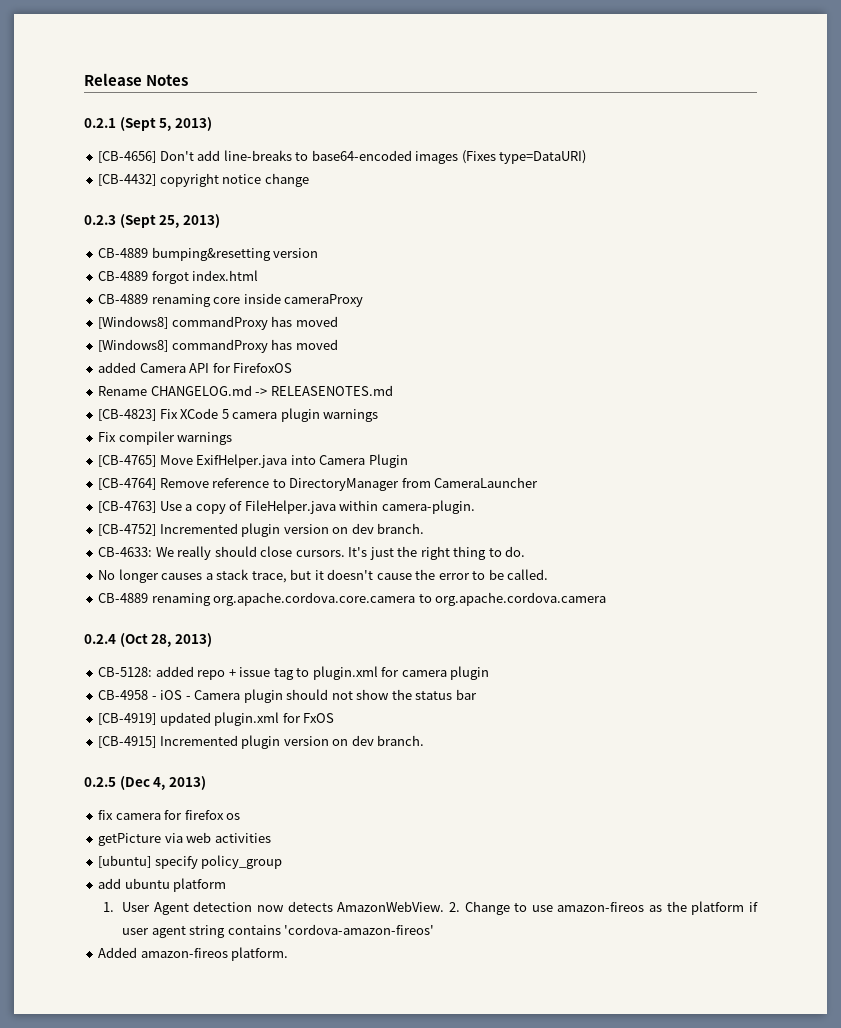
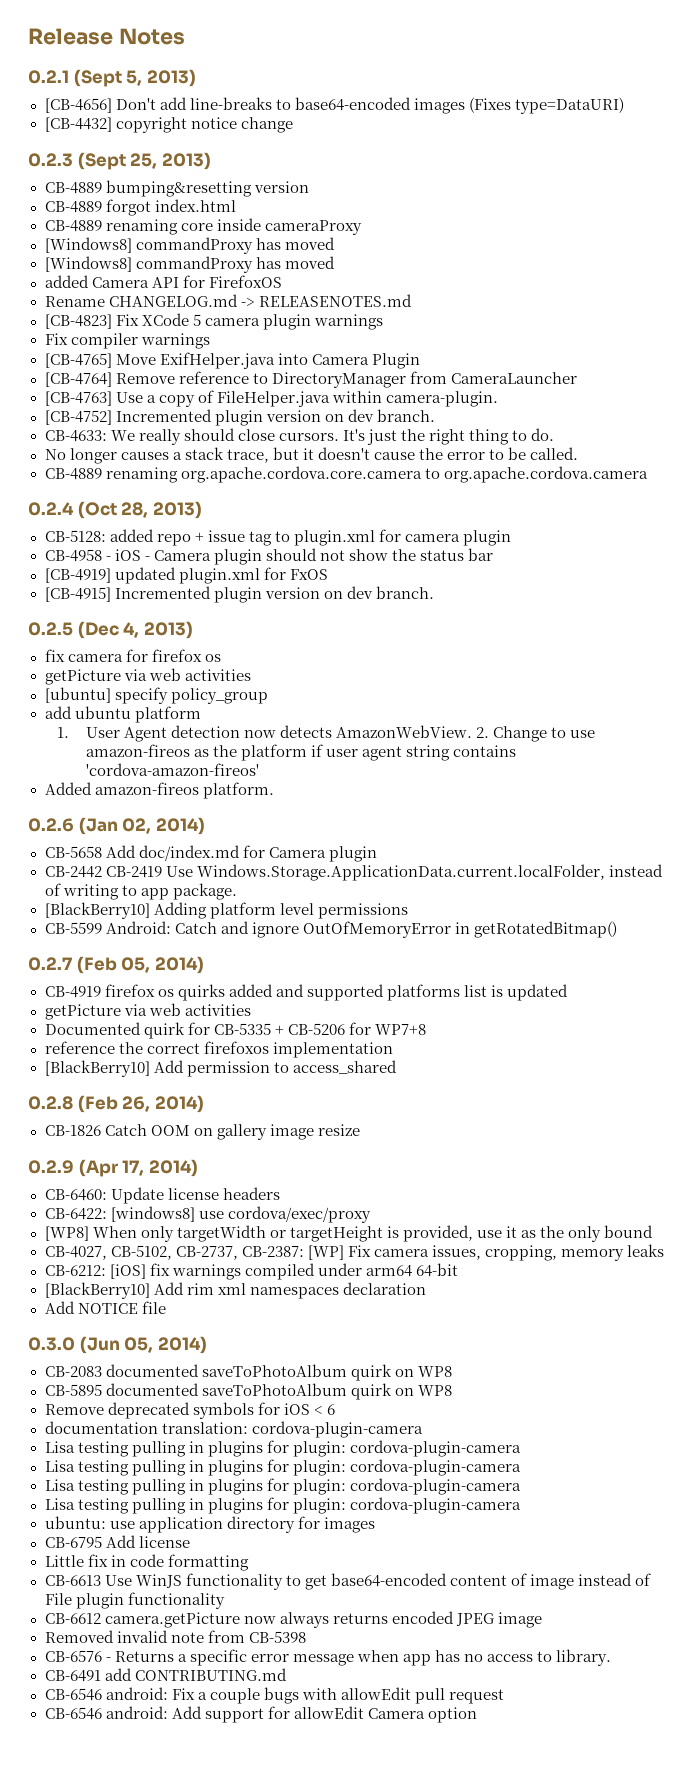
(289, 954) none -> [28,817,205,835] [44,845,377,862] [44,864,663,881] [44,883,237,900] [44,902,408,919] [44,921,617,938] [28,956,204,974] [44,984,568,1001] [44,1003,251,1020] [44,1022,426,1039] [44,1041,393,1058] [44,1060,397,1077] [28,1095,204,1113] [44,1124,360,1140] [28,1159,198,1177] [44,1187,280,1204] [44,1206,371,1223] [44,1225,654,1242] [44,1244,664,1261] [44,1263,458,1280] [44,1282,426,1299] [44,1301,166,1314] [28,1336,207,1354] [44,1364,452,1381] [44,1383,452,1400] [44,1402,335,1419] [44,1421,423,1438] [44,1440,521,1457] [44,1459,521,1476] [44,1478,521,1495] [44,1497,521,1514] [44,1516,375,1533] [44,1535,190,1548] [44,1554,249,1571] [44,1573,652,1590] [44,1592,225,1609] [44,1611,542,1628] [44,1630,306,1643] [44,1649,612,1666] [44,1668,287,1682] [44,1687,504,1704] [44,1706,477,1723] // 0.2.6 (Jan 02, 2014) // CB-5658 Add doc/index.md for Camera plugin // CB-2442 CB-2419 Use Windows.Storage.ApplicationData.current.localFolder, instead of writing to app package. // [BlackBerry10] Adding platform level permissions // CB-5599 Android: Catch and ignore OutOfMemoryError in getRotatedBitmap() // 0.2.7 (Feb 05, 2014) // CB-4919 firefox os quirks added and supported platforms list is updated // getPicture via web activities // Documented quirk for CB-5335 + CB-5206 for WP7+8 // reference the correct firefoxos implementation // [BlackBerry10] Add permission to access_shared // 0.2.8 (Feb 26, 2014) // CB-1826 Catch OOM on gallery image resize // 0.2.9 (Apr 17, 2014) // CB-6460: Update license headers // CB-6422: [windows8] use cordova/exec/proxy // [WP8] When only targetWidth or targetHeight is provided, use it as the only bound // CB-4027, CB-5102, CB-2737, CB-2387: [WP] Fix camera issues, cropping, memory leaks // CB-6212: [iOS] fix warnings compiled under arm64 64-bit // [BlackBerry10] Add rim xml namespaces declaration // Add NOTICE file // 0.3.0 (Jun 05, 2014) // CB-2083 documented saveToPhotoAlbum quirk on WP8 // CB-5895 documented saveToPhotoAlbum quirk on WP8 // Remove deprecated symbols for iOS < 6 // documentation translation: cordova-plugin-camera // Lisa testing pulling in plugins for plugin: cordova-plugin-camera // Lisa testing pulling in plugins for plugin: cordova-plugin-camera // Lisa testing pulling in plugins for plugin: cordova-plugin-camera // Lisa testing pulling in plugins for plugin: cordova-plugin-camera // ubuntu: use application directory for images // CB-6795 Add license // Little fix in code formatting // CB-6613 Use WinJS functionality to get base64-encoded content of image instead of File plugin functionality // CB-6612 camera.getPicture now always returns encoded JPEG image // Removed invalid note from CB-5398 // CB-6576 - Returns a specific error message when app has no access to library. // CB-6491 add CONTRIBUTING.md // CB-6546 android: Fix a couple bugs with allowEdit pull request // CB-6546 android: Add support for allowEdit Camera option

